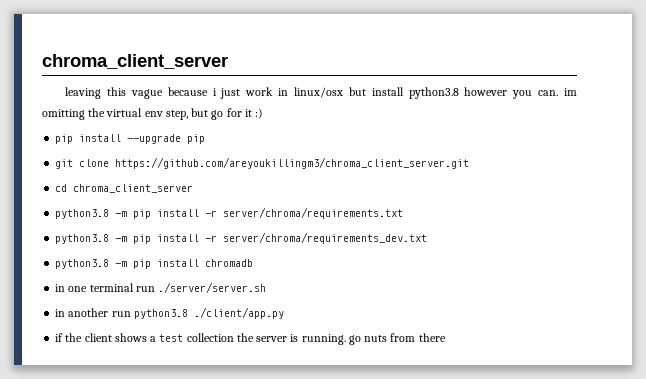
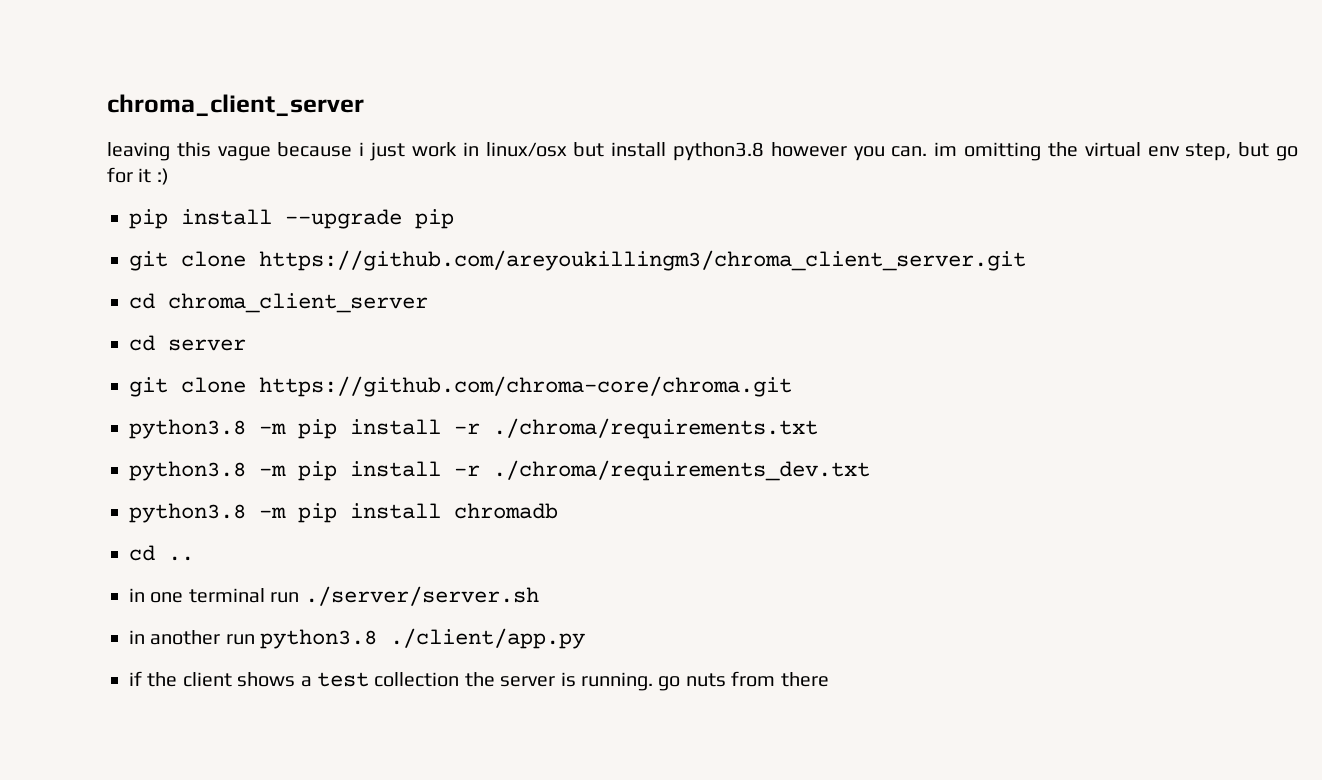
[55,207,404,219] [55,232,428,244] python3.8 -m pip install -r server/chroma/requirements.txt // python3.8 -m pip install -r server/chroma/requirements_dev.txt -> [129,335,246,351] [129,376,792,397] [129,418,818,439] [129,460,870,481] cd server // git clone https://github.com/chroma-core/chroma.git // python3.8 -m pip install -r ./chroma/requirements.txt // python3.8 -m pip install -r ./chroma/requirements_dev.txt
(254, 263) none -> [129,545,194,561] // cd ..

